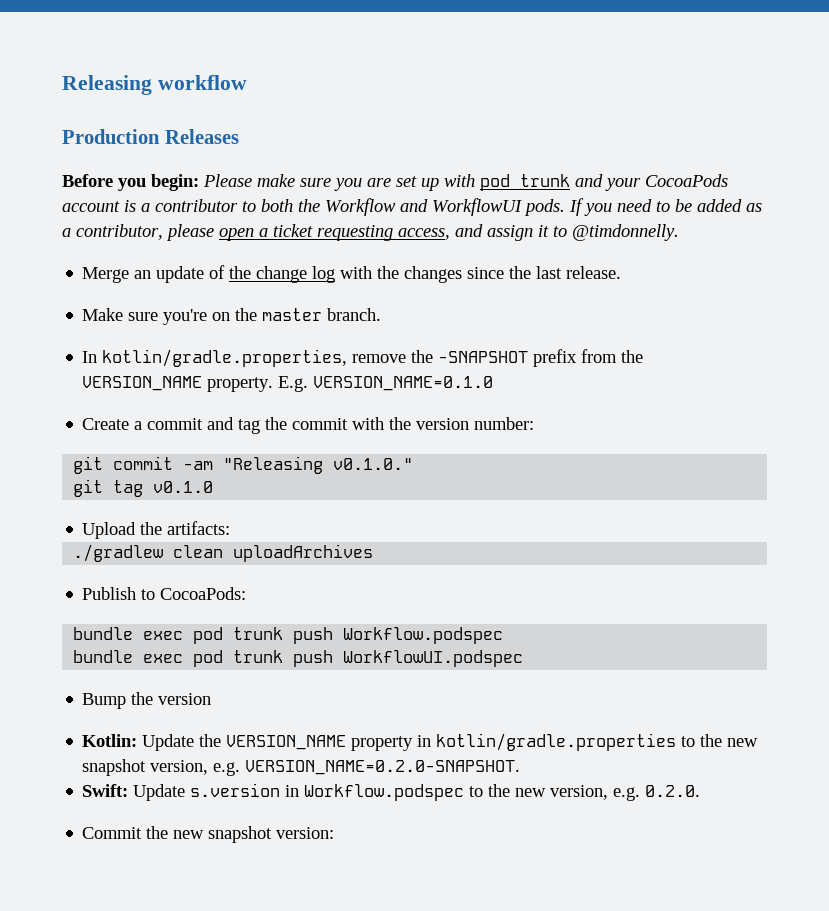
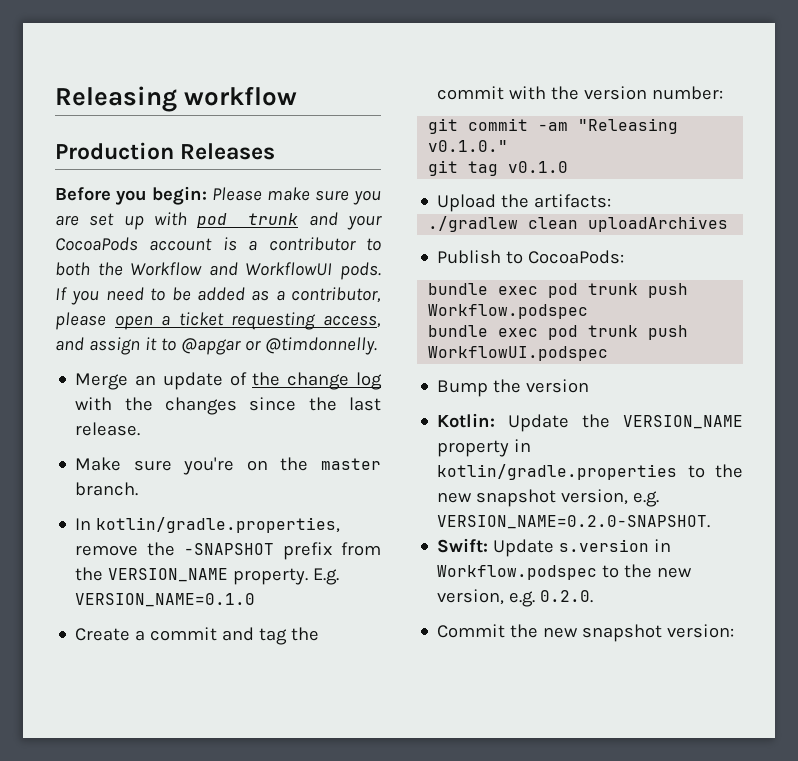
(567, 231) none -> [180,338,261,355] @apgar or

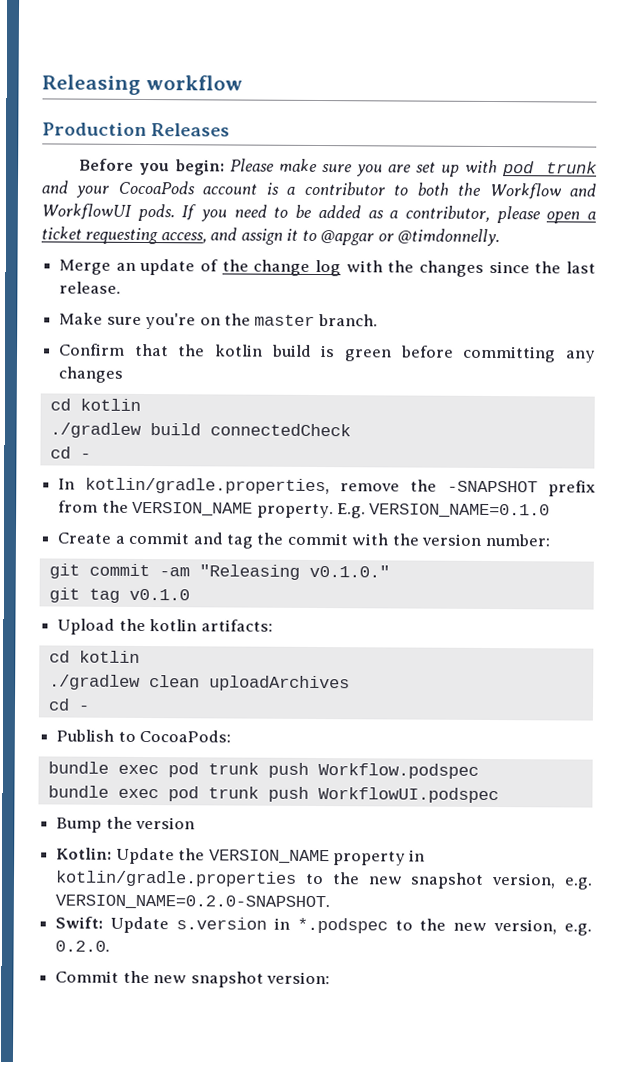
(139, 489) none -> [59,343,596,363] [58,366,124,383] [49,398,141,411] [49,422,351,438] [49,446,91,459] // Confirm that the kotlin build is green before committing any changes // cd kotlin // ./gradlew build connectedCheck // cd -
(530, 201) none -> [149,619,198,632] kotlin
(612, 201) none -> [48,650,140,663] // cd kotlin
(729, 224) none -> [47,698,90,711] // cd -
[437,565,598,580] Workflow.podspec -> [296,917,388,934] *.podspec

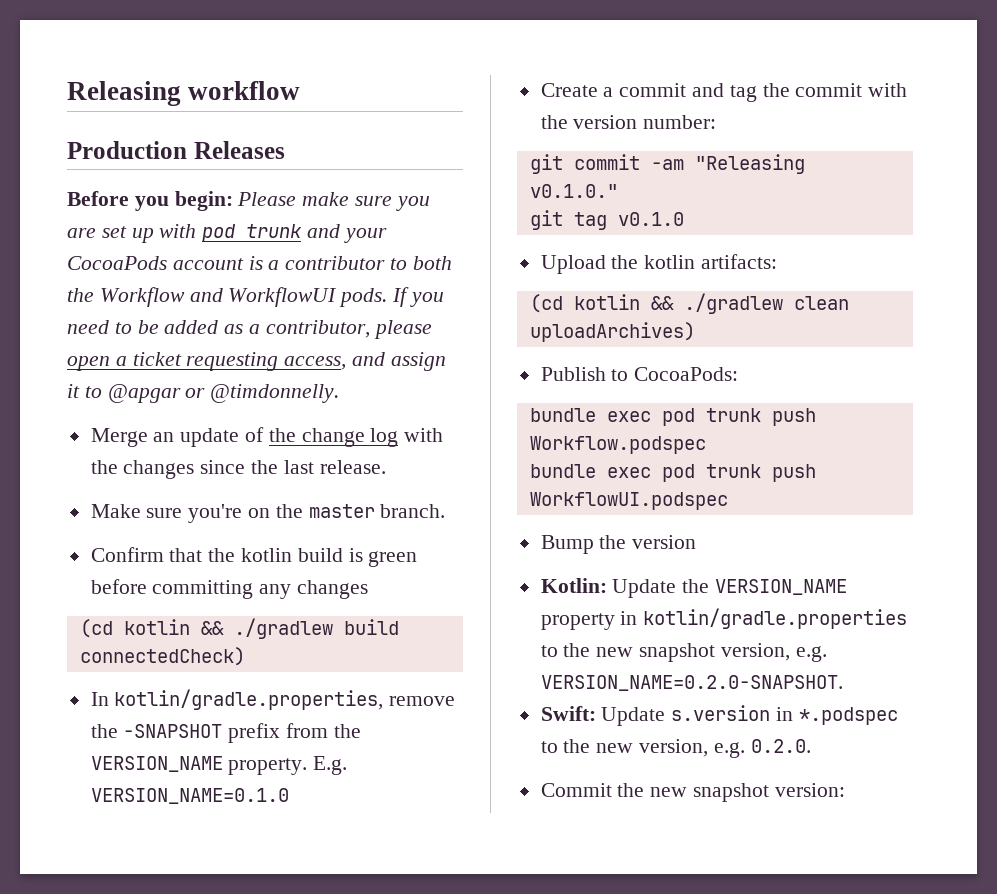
[49,398,141,411] cd kotlin // -> [79,619,224,638] (cd kotlin &&
[209,423,351,437] [49,446,91,459] connectedCheck // cd - -> [79,647,245,666] connectedCheck)
[48,650,140,663] cd kotlin // -> [529,294,674,313] (cd kotlin &&
[208,675,350,692] [47,698,90,711] uploadArchives // cd - -> [529,322,695,342] uploadArchives)

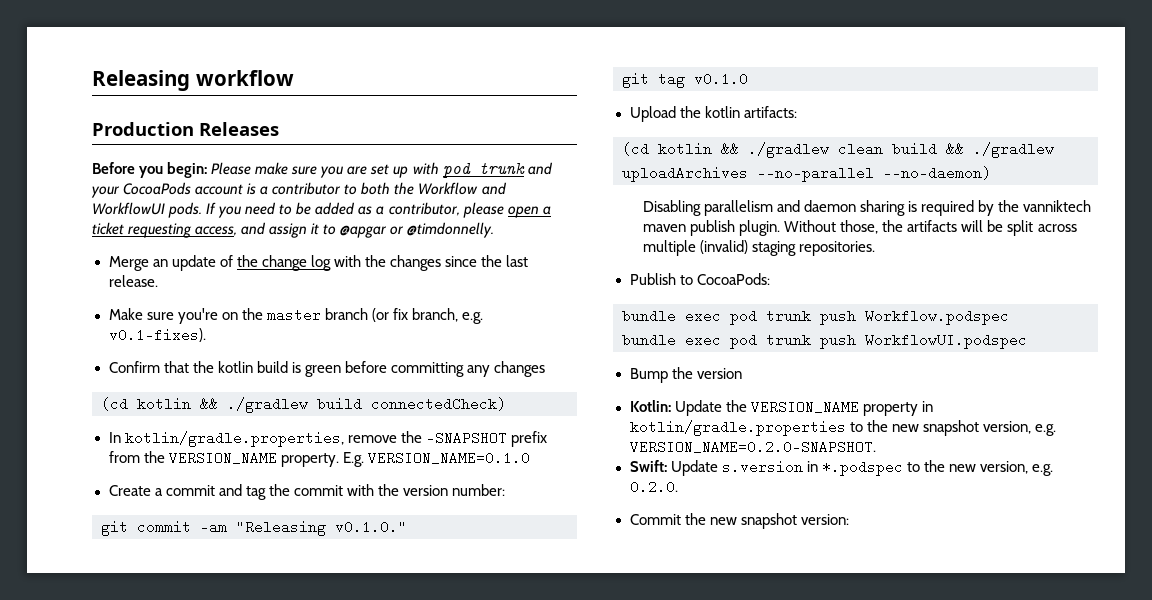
[380,504,446,518] branch. -> [324,308,484,324] [108,328,206,342] branch (or fix branch, e.g. v0.1-fixes).
[529,322,695,342] uploadArchives) -> [892,142,1054,158] [622,166,991,182] [642,200,1092,216] [642,220,1077,236] [642,240,876,256] build && ./gradlew uploadArchives --no-parallel --no-daemon) // Disabling parallelism and daemon sharing is required by the vanniktech maven publish plugin. Without those, the artifacts will be split across multiple (invalid) staging repositories.

